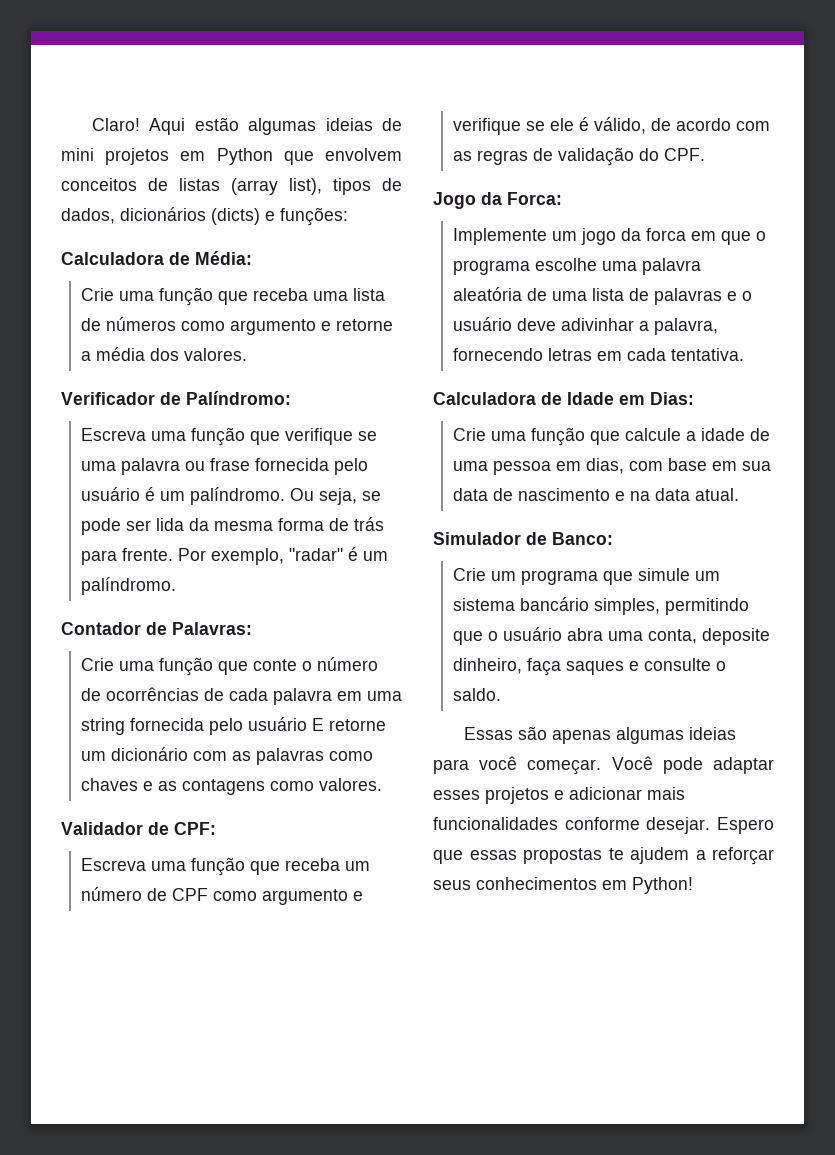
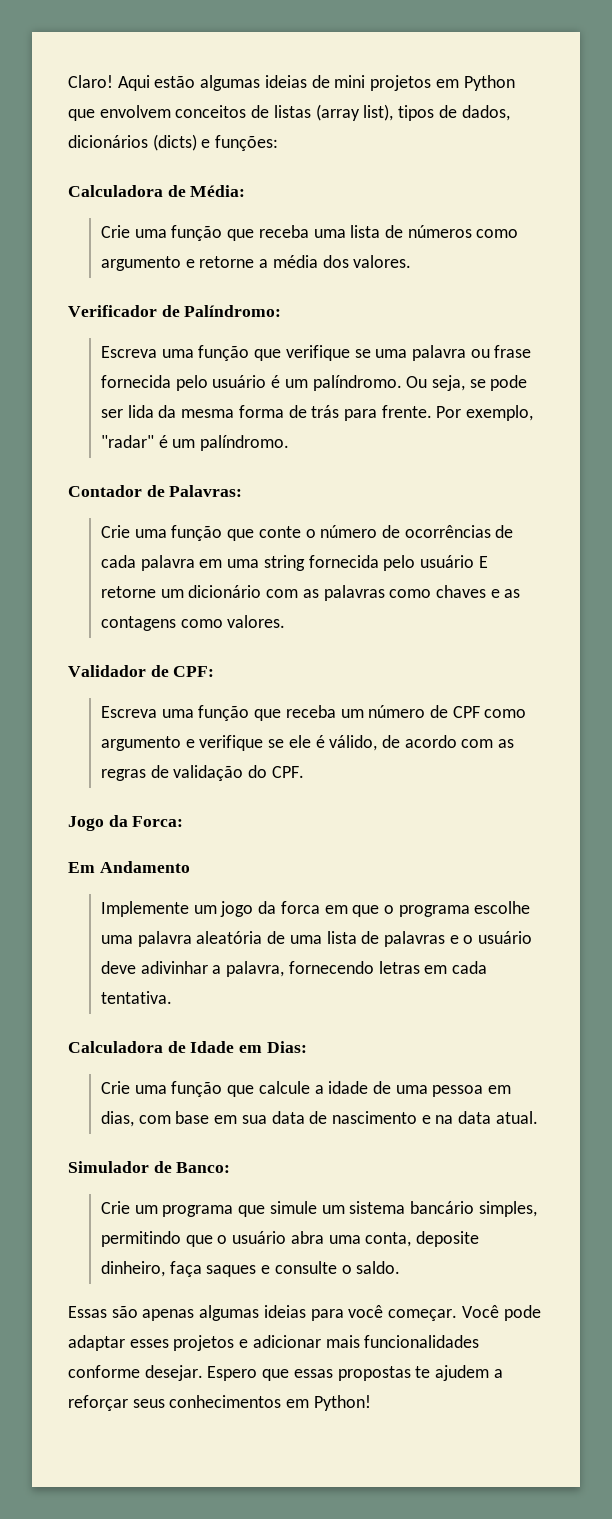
(562, 198) none -> [68,861,190,873] // Em Andamento

